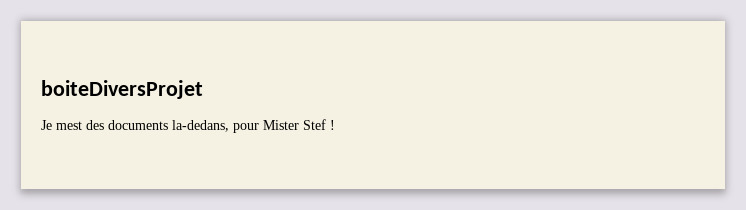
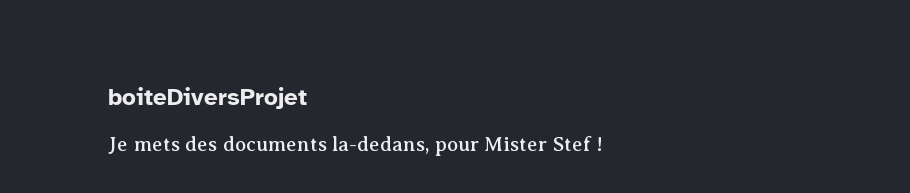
[56,121,82,130] mest -> [133,138,180,151] mets

